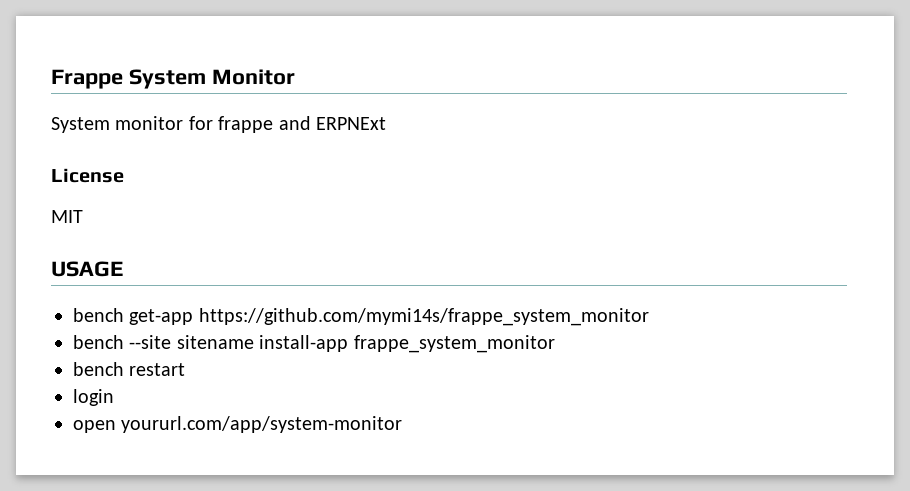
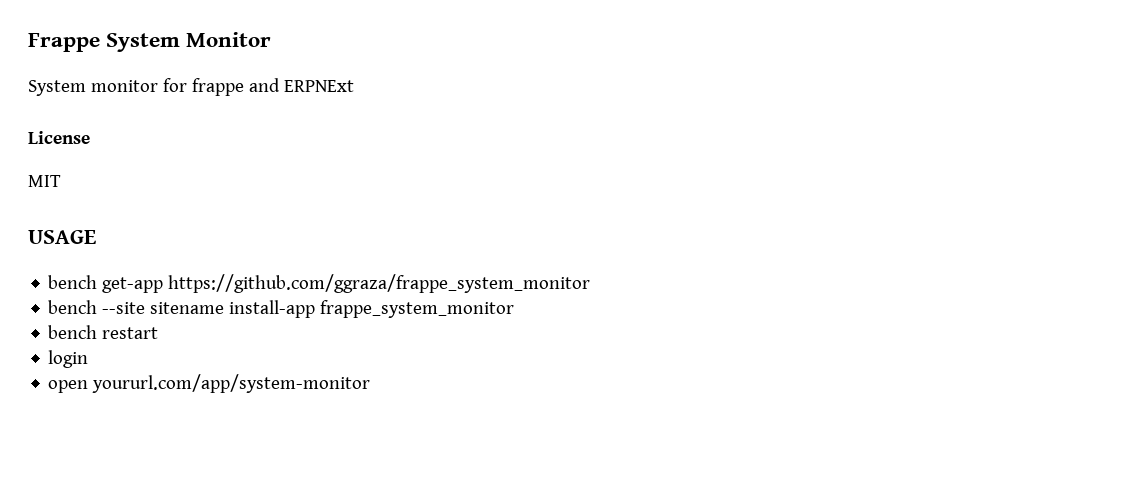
[198,308,649,326] https://github.com/mymi14s/frappe_system_monitor -> [168,274,591,293] https://github.com/ggraza/frappe_system_monitor

